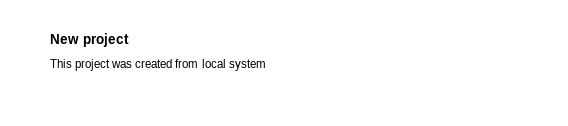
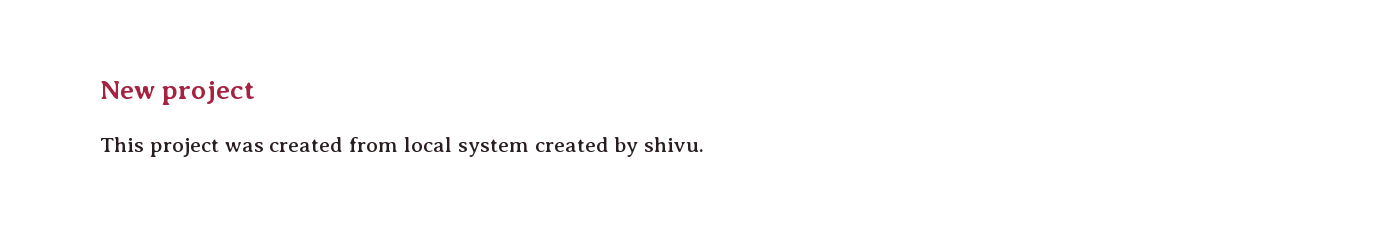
(266, 65) none -> [534,137,705,157] created by shivu.

